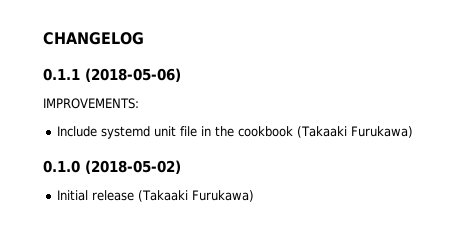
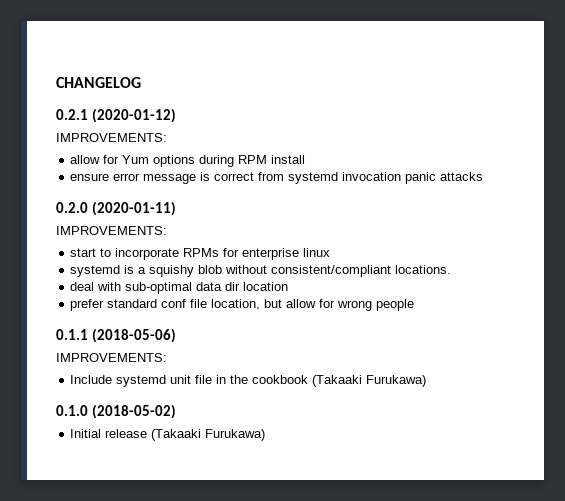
(144, 38) none -> [56,108,177,123] [56,133,167,142] [70,155,306,167] [70,172,484,184] [56,201,177,216] [56,226,167,235] [70,248,331,260] [70,265,452,277] [70,282,289,294] [70,299,415,311] // 0.2.1 (2020-01-12) // IMPROVEMENTS: // allow for Yum options during RPM install // ensure error message is correct from systemd invocation panic attacks // 0.2.0 (2020-01-11) // IMPROVEMENTS: // start to incorporate RPMs for enterprise linux // systemd is a squishy blob without consistent/compliant locations. // deal with sub-optimal data dir location // prefer standard conf file location, but allow for wrong people

